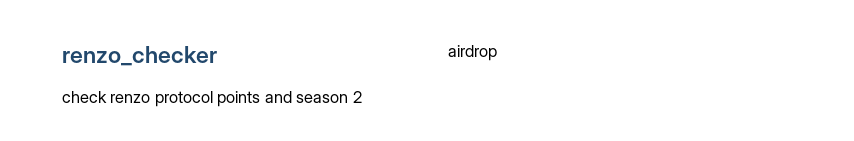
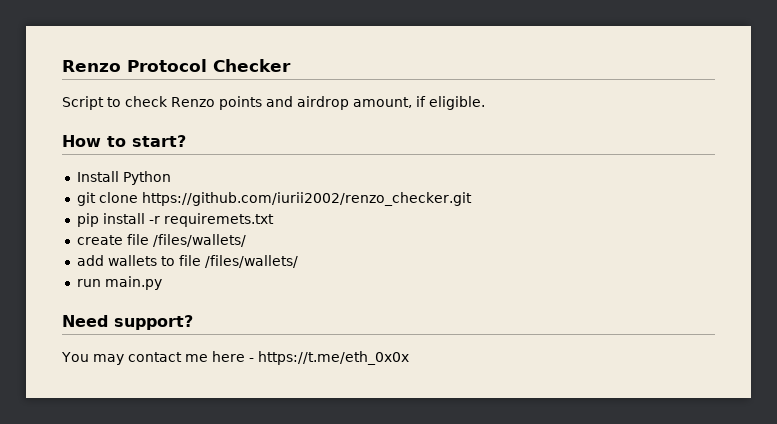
[62,46,217,66] [62,91,362,107] [448,45,497,61] renzo_checker // check renzo protocol points and season 2 airdrop -> [62,59,291,72] [62,96,485,110] [62,135,186,147] [76,171,171,185] [76,192,472,206] [76,213,274,227] [76,234,246,247] [76,255,298,268] [76,276,162,290] [62,315,193,330] [61,351,409,365] Renzo Protocol Checker // Script to check Renzo points and airdrop amount, if eligible. // How to start? // Install Python // git clone https://github.com/iurii2002/renzo_checker.git // pip install -r requiremets.txt // create file /files/wallets/ // add wallets to file /files/wallets/ // run main.py // Need support? // You may contact me here - https://t.me/eth_0x0x

